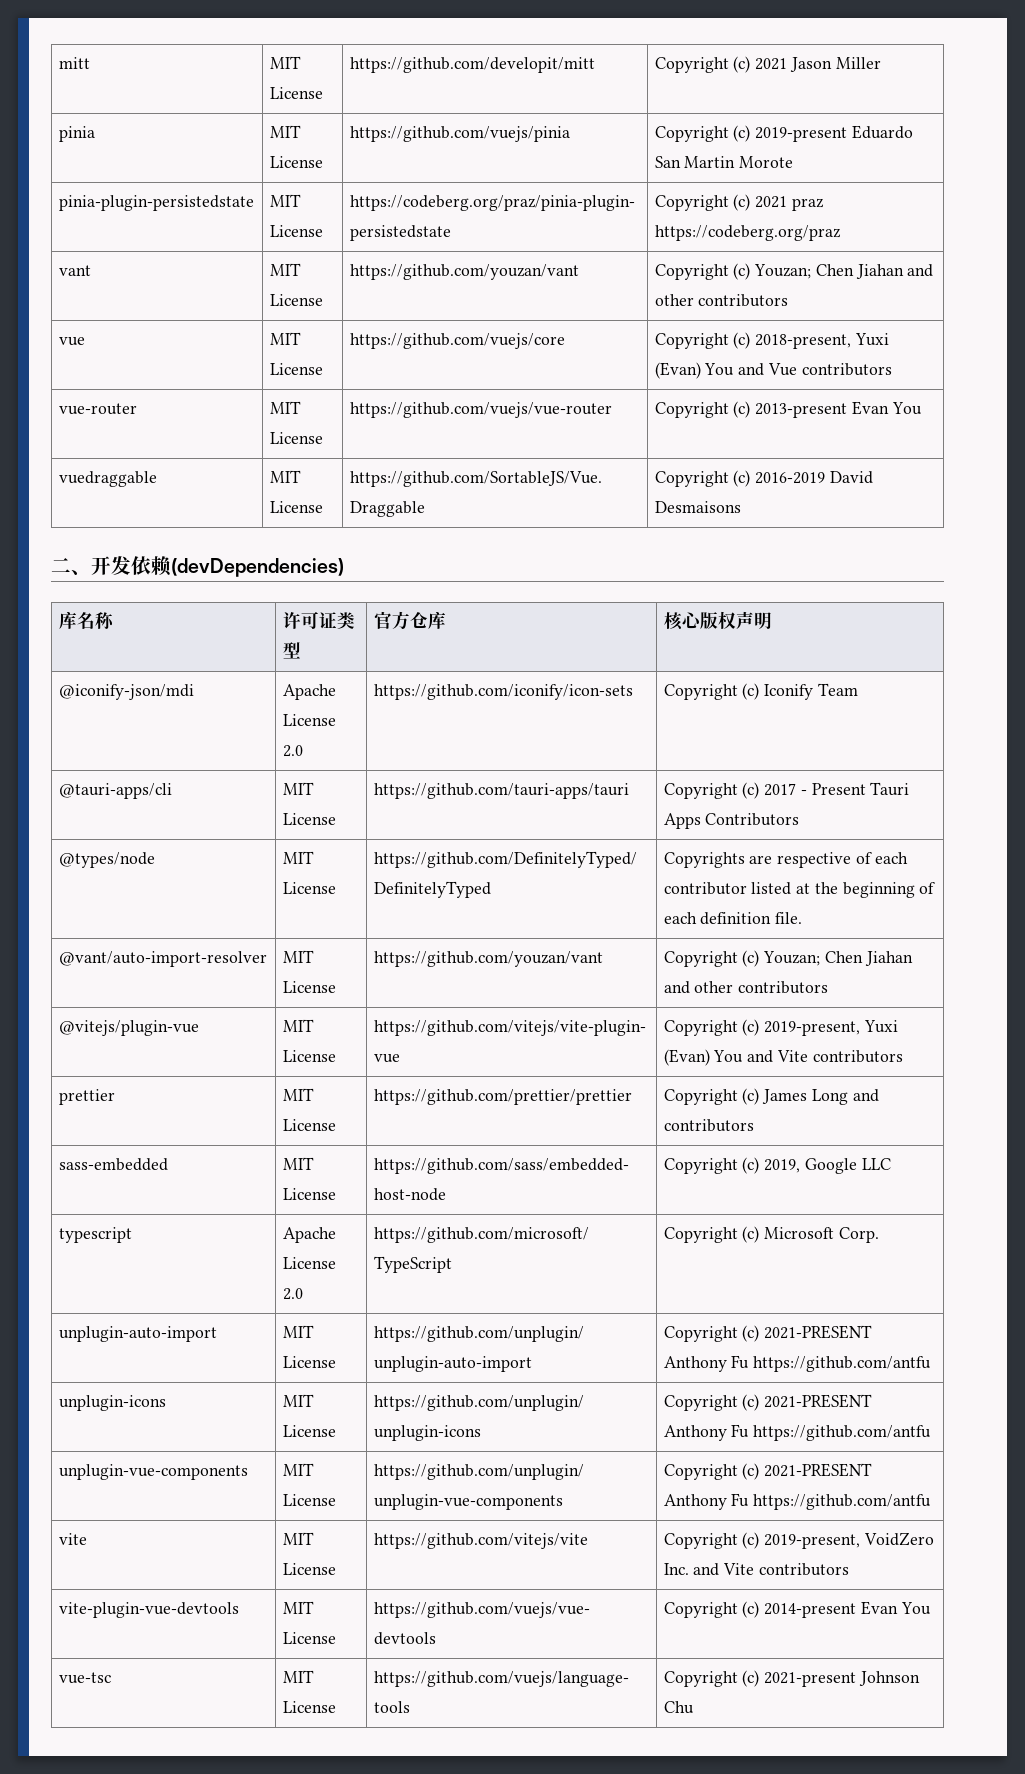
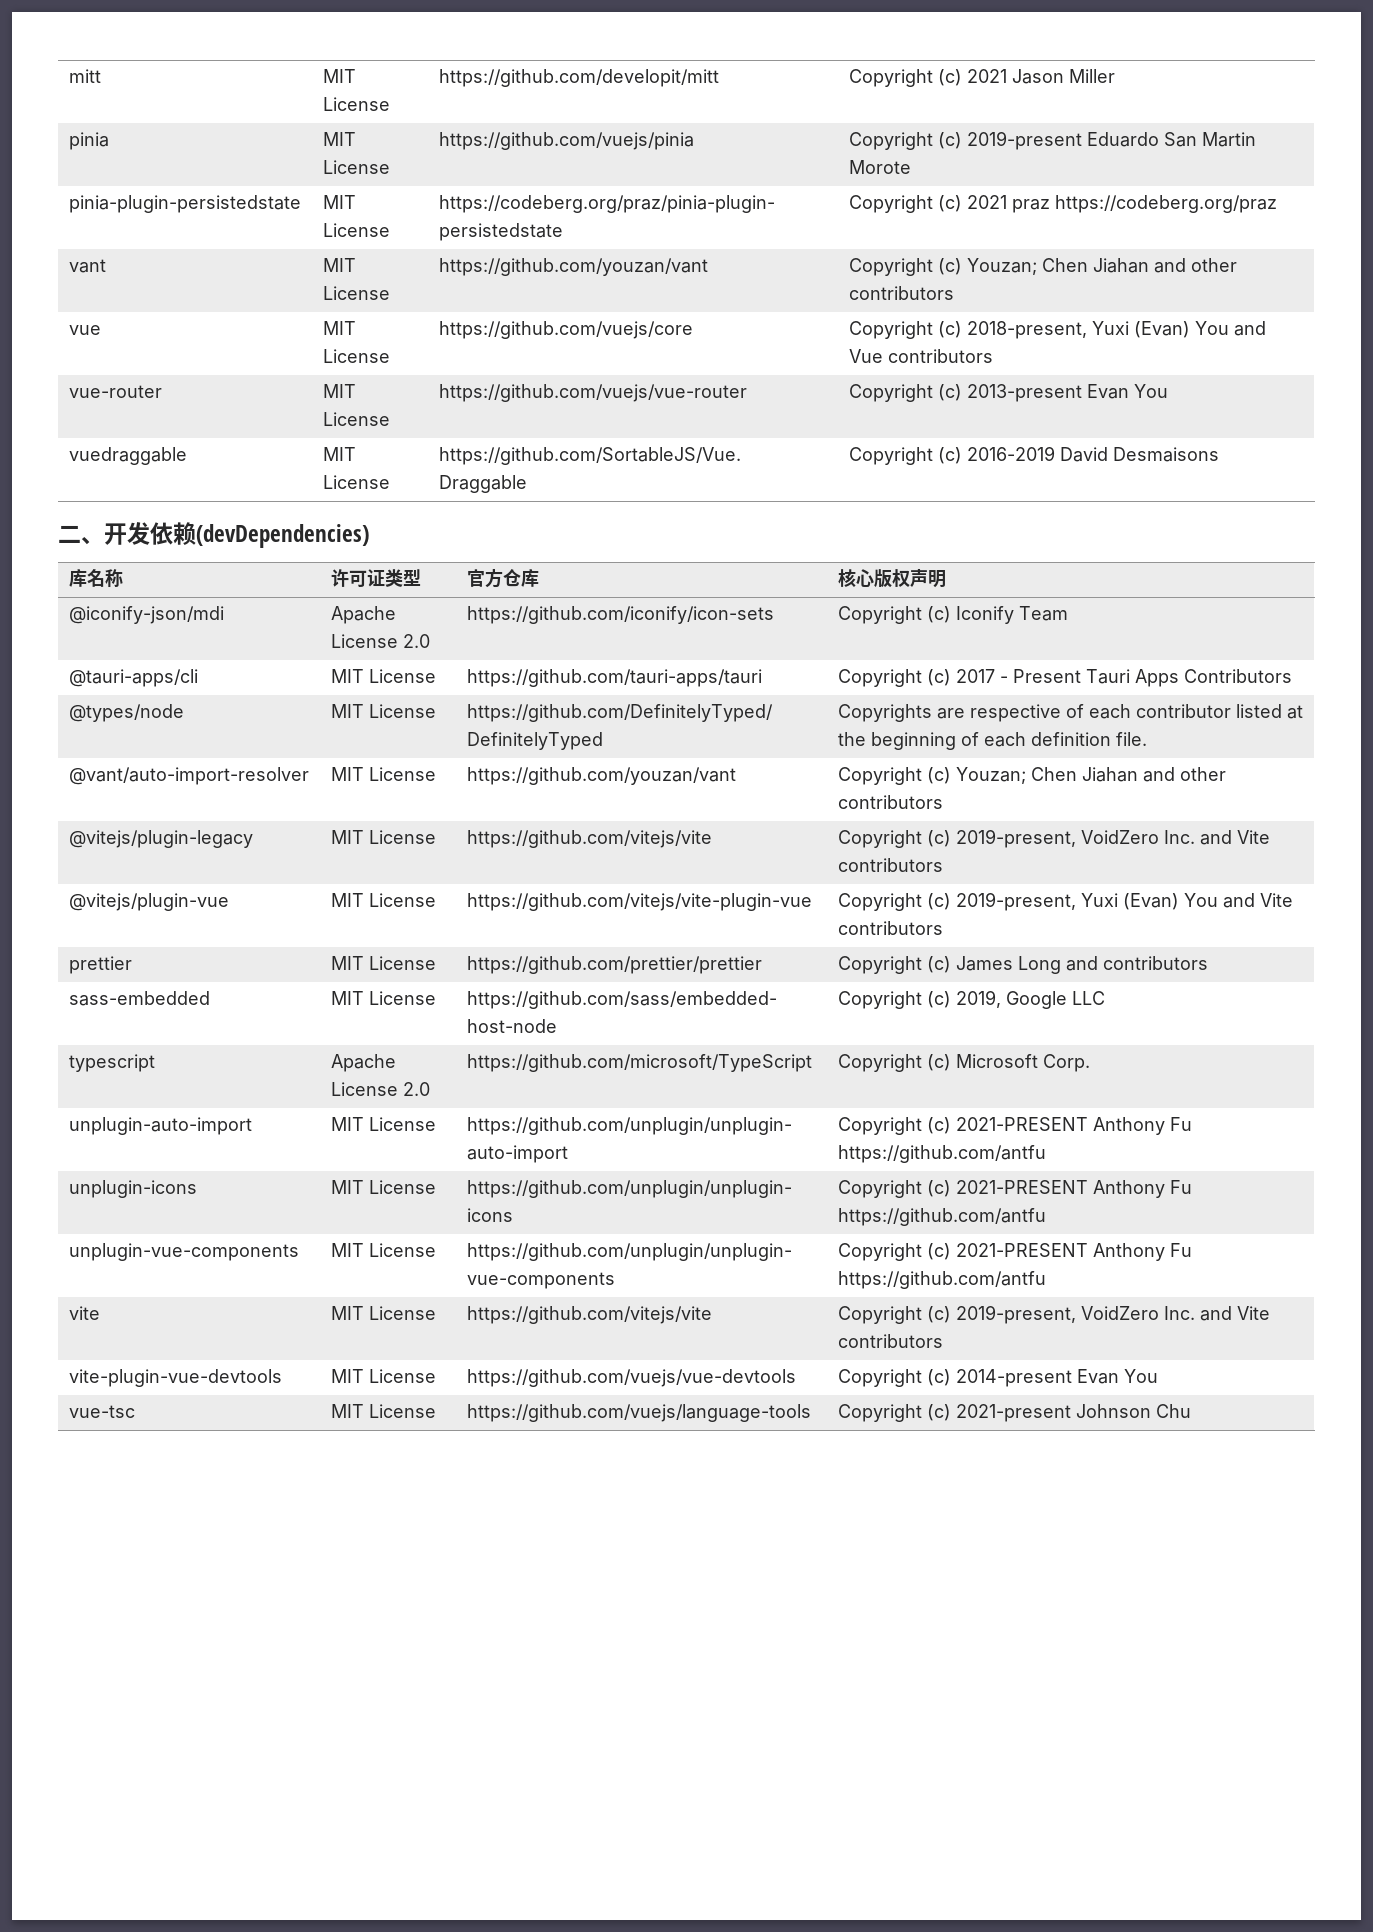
(829, 987) none -> [68,830,253,848] [330,830,436,844] [466,830,712,848] [837,829,1270,848] [837,858,943,872] // @vitejs/plugin-legacy | MIT License | https://github.com/vitejs/vite | Copyright (c) 2019-present, VoidZero Inc. and Vite contributors

